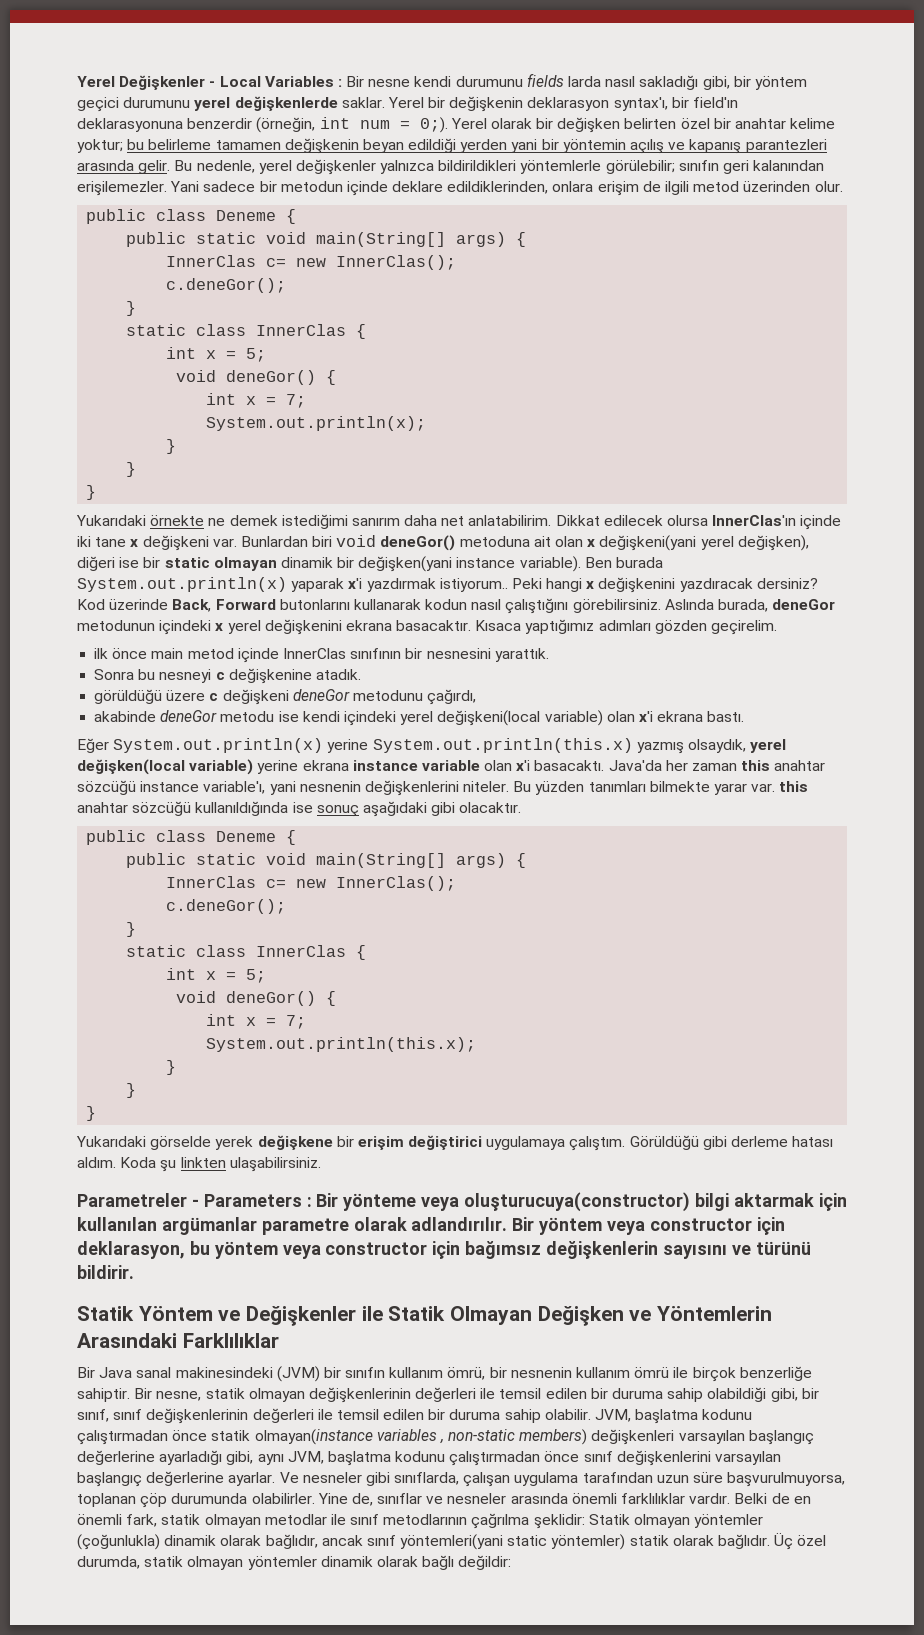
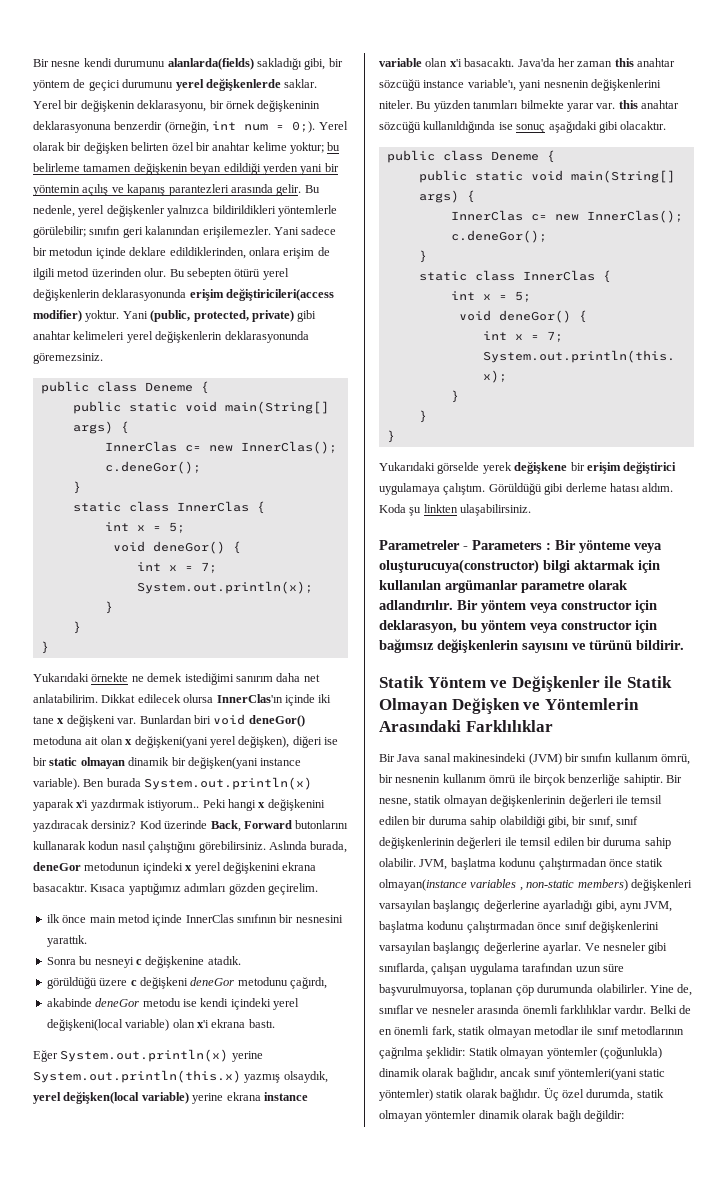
[77,75,342,90] Yerel Değişkenler - Local Variables : -> (33, 63) none
[526,73,636,87] fields larda nasıl -> [167,58,254,70] alanlarda(fields)
(807, 83) none -> [73,79,86,88] de
[527,97,739,111] deklarasyon syntax'ı, bir field'ın -> [137,100,321,112] deklarasyonu, bir örnek değişkeninin
(843, 186) none -> [169,268,289,280] [33,288,335,301] [33,310,317,322] [33,331,309,343] [33,353,103,364] Bu sebepten ötürü yerel değişkenlerin deklarasyonunda erişim değiştiricileri(access modifier) yoktur. Yani (public, protected, private) gibi anahtar kelimeleri yerel değişkenlerin deklarasyonunda göremezsiniz.

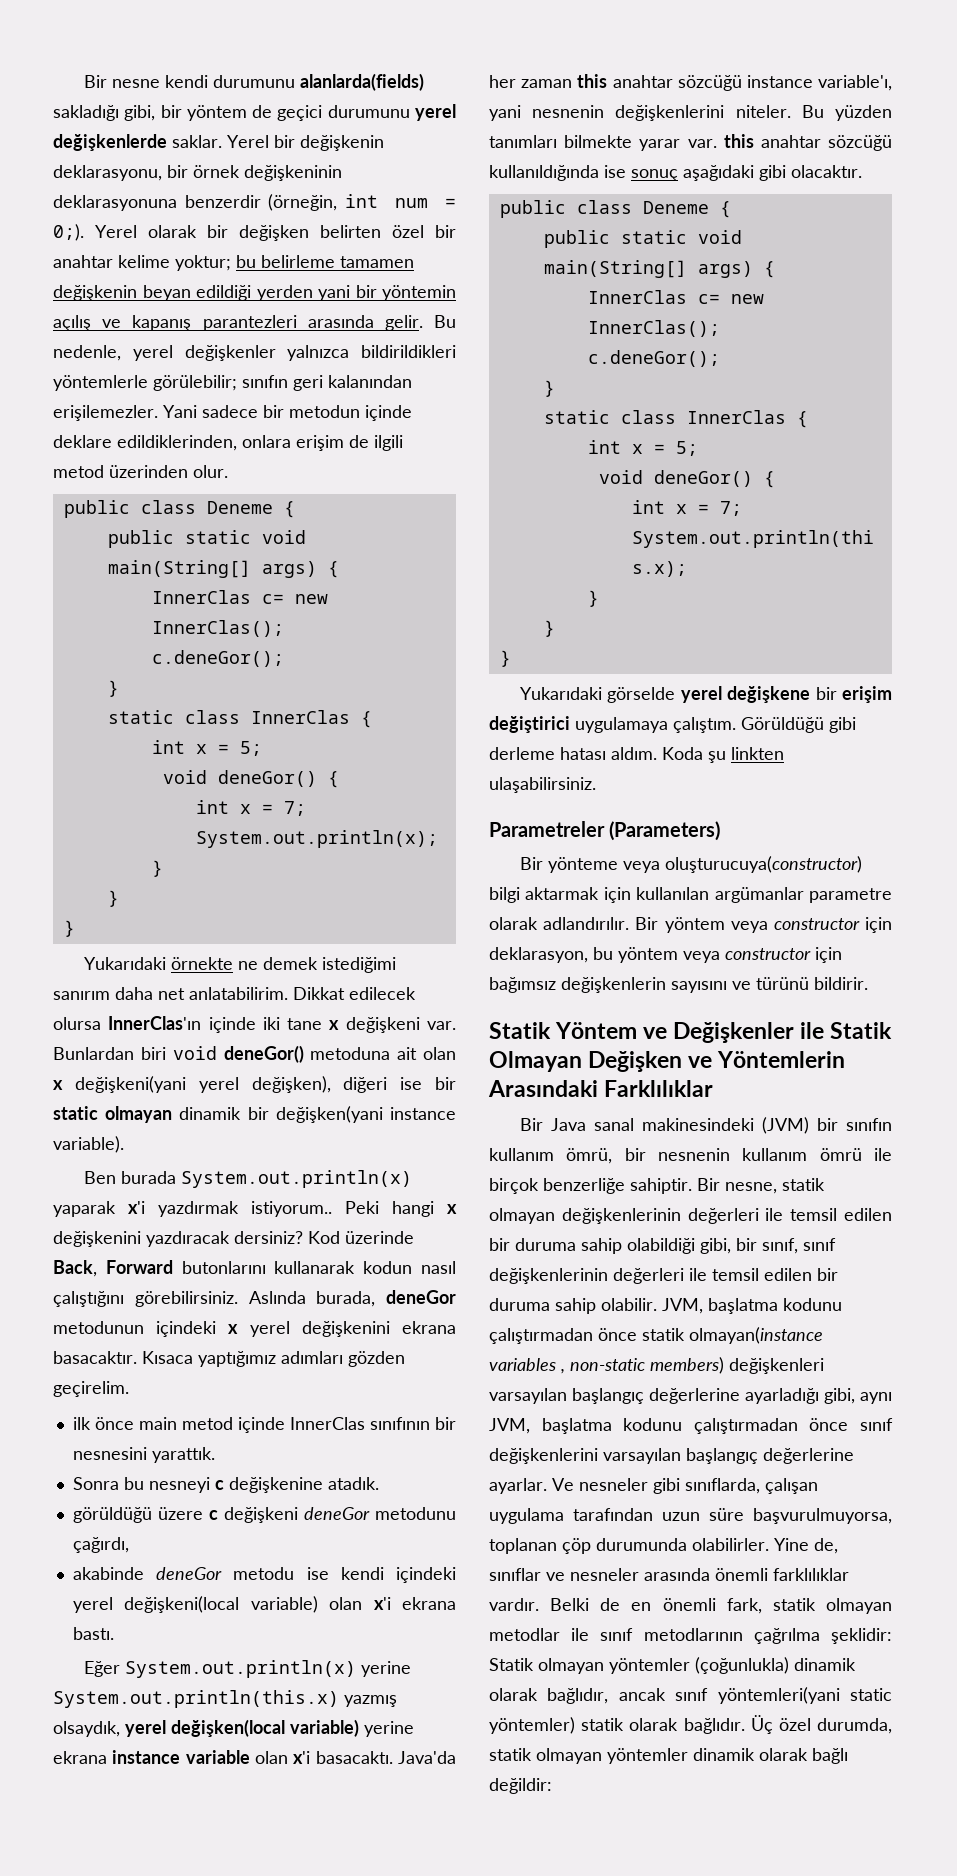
[169,268,289,280] [33,288,335,301] [33,310,317,322] [33,331,309,343] [33,353,103,364] Bu sebepten ötürü yerel değişkenlerin deklarasyonunda erişim değiştiricileri(access modifier) yoktur. Yani (public, protected, private) gibi anahtar kelimeleri yerel değişkenlerin deklarasyonunda göremezsiniz. -> (228, 471) none
(80, 784) none -> (124, 1144) //
[482,462,512,474] yerek -> [680,686,722,703] yerel
[463,540,551,550] - Parameters : -> [609,821,721,841] (Parameters) //

